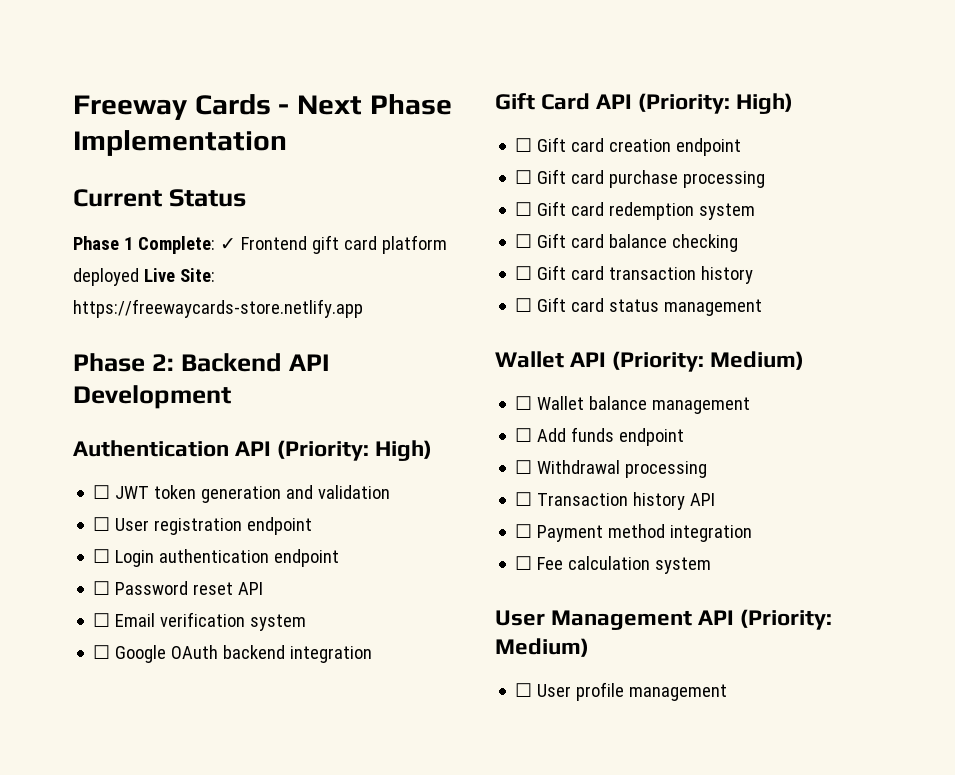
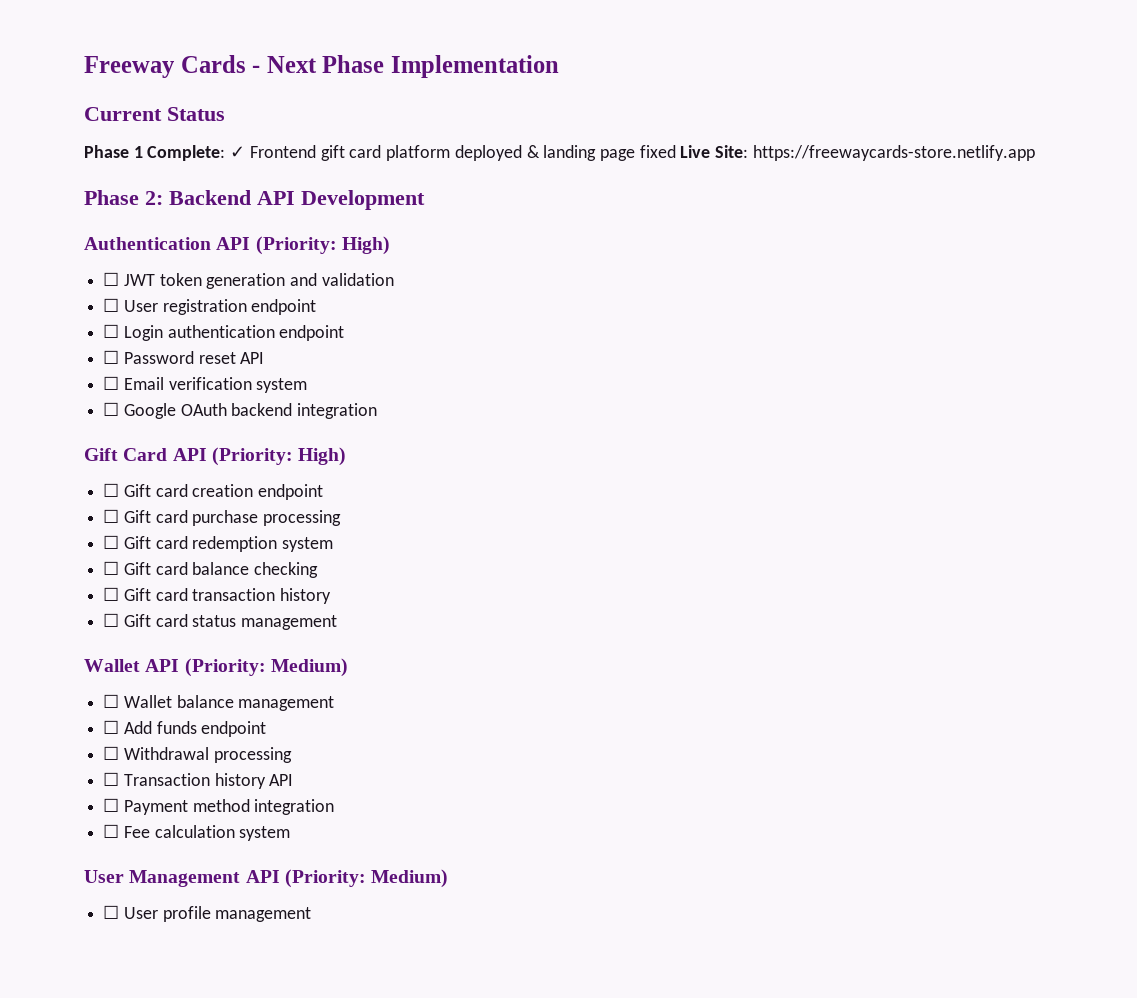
(139, 277) none -> [526,145,676,161] & landing page fixed

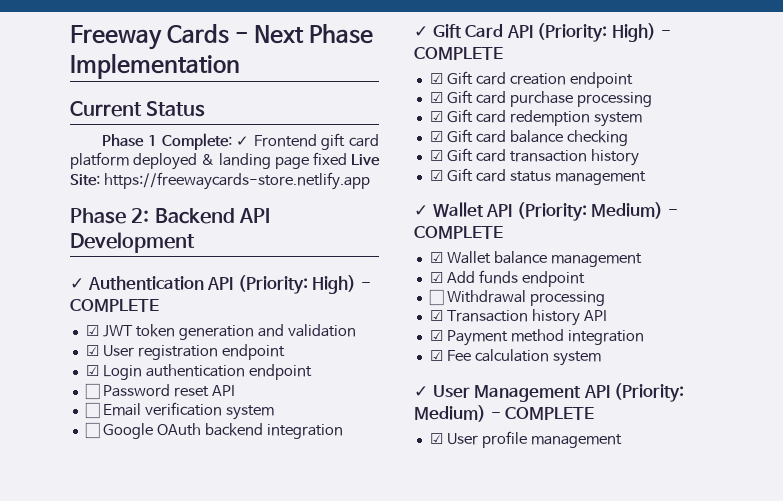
(425, 200) none -> [70,278,84,289] ✓
[103,272,120,286] // ☐ -> [360,282,371,289] [70,299,159,312] [85,325,99,336] - COMPLETE // ☑
[103,298,120,312] ☐ -> [85,345,99,356] ☑
[103,324,120,338] ☐ -> [85,365,99,376] ☑
(378, 411) none -> [414,26,428,37] ✓
[103,483,120,497] // ☐ -> [660,30,671,37] [414,47,503,60] [429,73,443,84] - COMPLETE // ☑
[103,509,120,523] ☐ -> [429,92,443,103] ☑
[103,535,120,549] ☐ -> [429,111,443,122] ☑
[103,561,120,575] ☐ -> [429,131,443,142] ☑
[103,587,120,601] ☐ -> [429,150,443,161] ☑
[103,613,120,627] ☐ -> [429,170,443,181] ☑
(338, 622) none -> [414,205,428,216] ✓
[103,694,120,708] // ☐ -> [667,209,678,216] [414,226,503,239] [429,252,443,263] - COMPLETE // ☑
[103,720,120,734] ☐ -> [429,272,443,283] ☑
[103,772,120,786] ☐ -> [429,310,443,321] ☑
[103,798,120,812] ☐ -> [429,330,443,341] ☑
[103,824,120,838] ☐ -> [429,350,443,361] ☑
(291, 833) none -> [414,386,428,397] ✓
[103,905,120,919] // ☐ -> [490,407,595,420] [429,433,443,444] - COMPLETE // ☑

